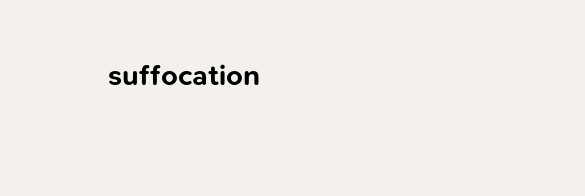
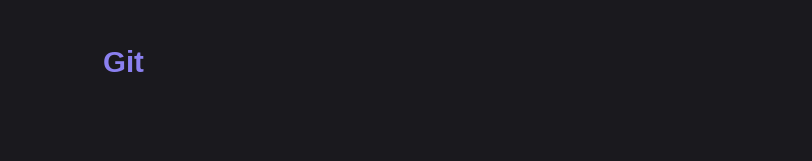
[108,64,260,86] suffocation -> [103,50,144,72] Git

